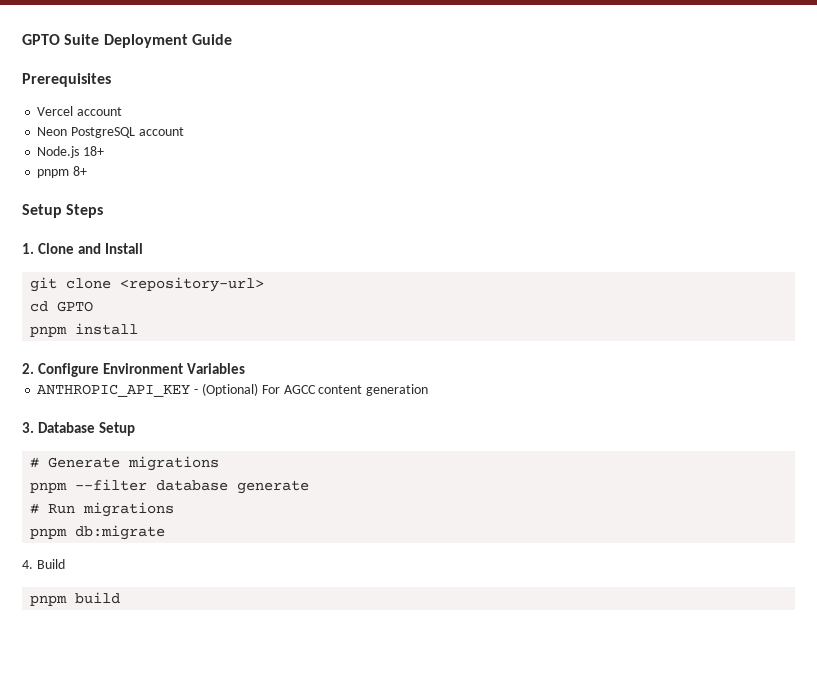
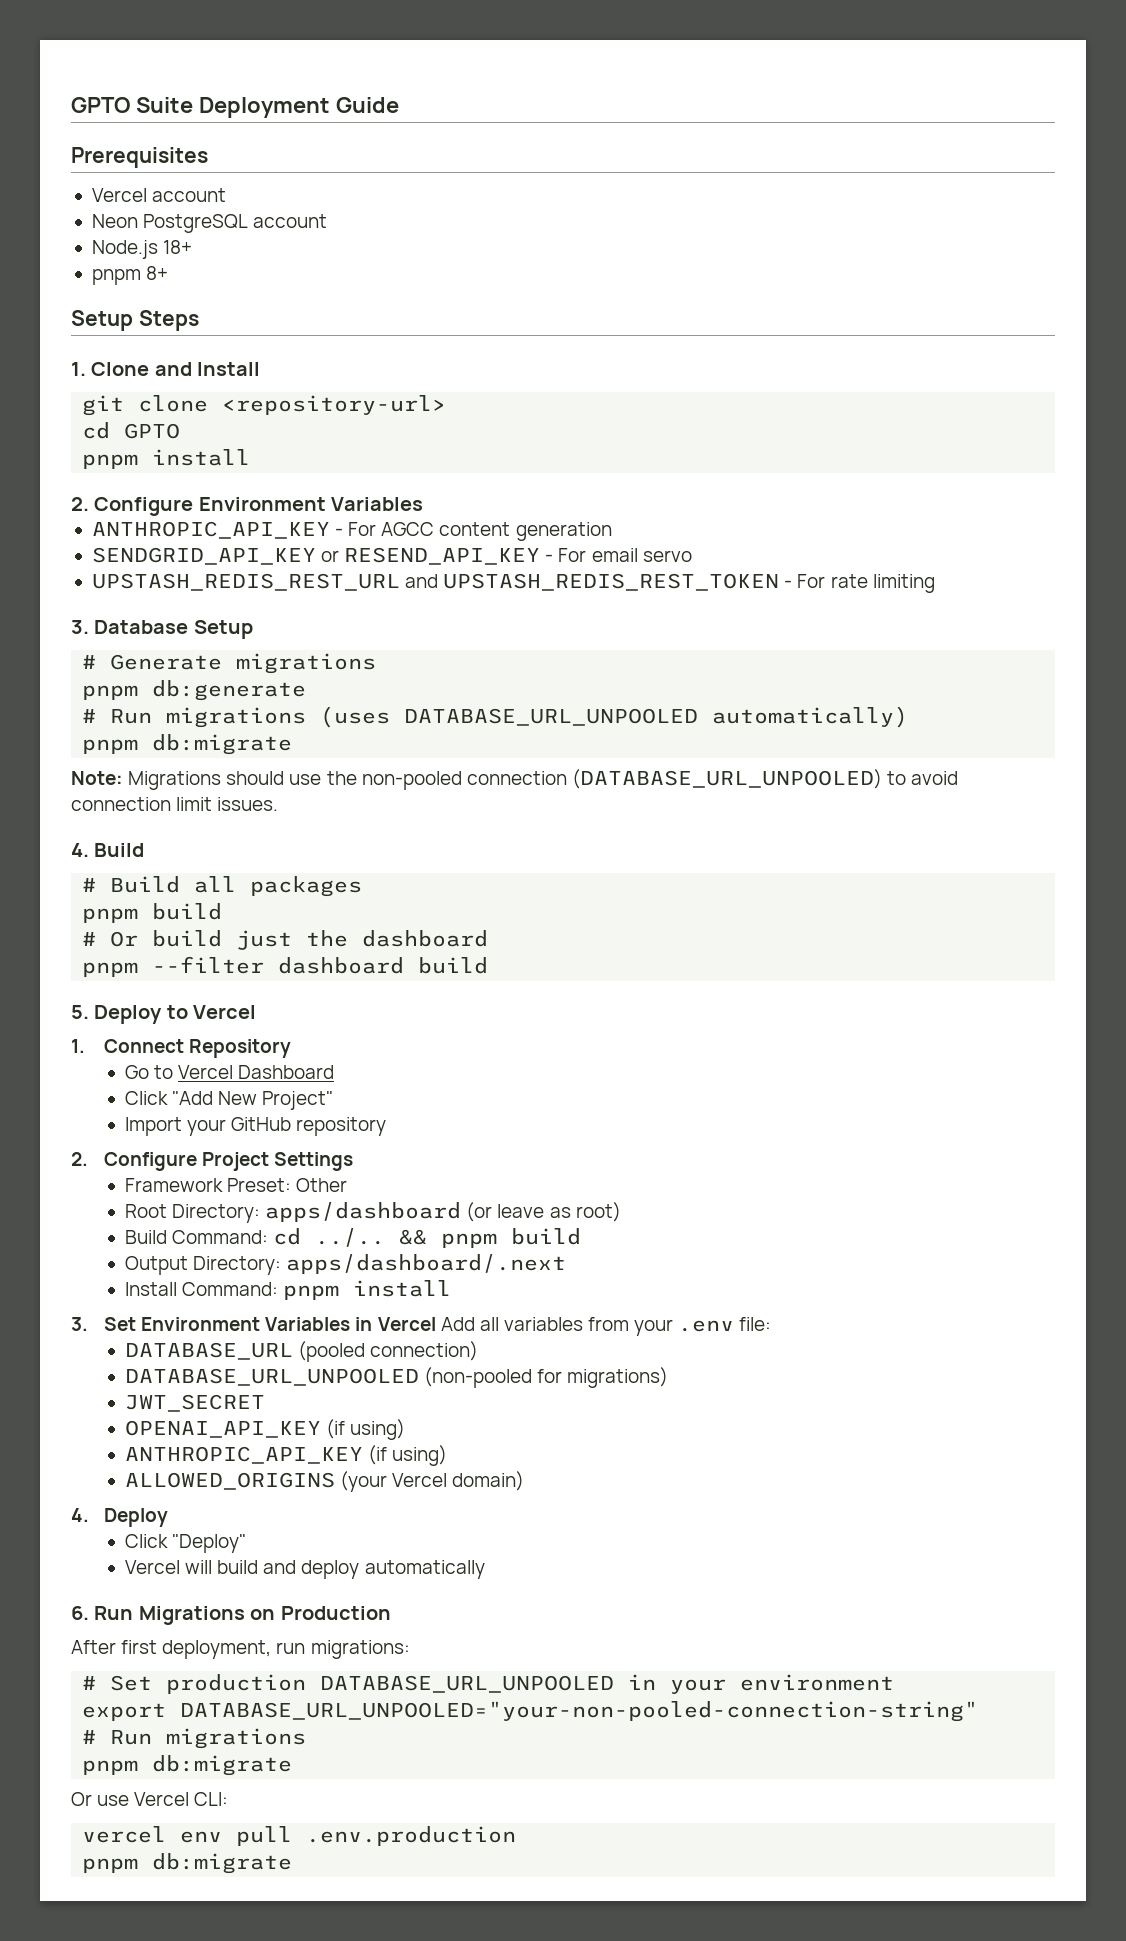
[201,383,258,396] (Optional) -> (344, 532) none
(429, 390) none -> [91,547,692,565] [91,573,935,593] // SENDGRID_API_KEY or RESEND_API_KEY - For email servo // UPSTASH_REDIS_REST_URL and UPSTASH_REDIS_REST_TOKEN - For rate limiting
[75,479,310,494] --filter database generate -> [152,680,307,701] [82,706,909,728] [82,734,293,755] [71,769,959,790] [71,797,279,811] [71,843,145,857] [82,876,363,897] [82,903,223,923] [82,930,489,950] [82,956,489,977] [71,1005,257,1024] [71,1039,292,1058] [124,1065,335,1079] [124,1091,334,1110] [124,1117,387,1136] [71,1152,354,1171] [124,1178,348,1192] [124,1202,621,1223] [124,1228,582,1248] [124,1254,567,1275] [124,1280,452,1300] [71,1317,772,1336] [124,1341,479,1362] [124,1367,669,1388] [124,1394,265,1412] [124,1419,406,1440] [124,1445,448,1466] [124,1471,525,1492] [71,1508,168,1527] [124,1534,247,1553] [124,1560,485,1579] [71,1606,391,1625] [71,1640,410,1659] [82,1674,895,1694] [82,1701,979,1722] db:generate // # Run migrations (uses DATABASE_URL_UNPOOLED automatically) // pnpm db:migrate // Note: Migrations should use the non-pooled connection (DATABASE_URL_UNPOOLED) to avoid connection limit issues. // 4. Build // # Build all packages // pnpm build // # Or build just the dashboard // pnpm --filter dashboard build // 5. Deploy to Vercel // 1. Connect Repository // Go to Vercel Dashboard // Click "Add New Project" // Import your GitHub repository // 2. Configure Project Settings // Framework Preset: Other // Root Directory: apps/dashboard (or leave as root) // Build Command: cd ../.. && pnpm build // Output Directory: apps/dashboard/.next // Install Command: pnpm install // 3. Set Environment Variables in Vercel Add all variables from your .env file: // DATABASE_URL (pooled connection) // DATABASE_URL_UNPOOLED (non-pooled for migrations) // JWT_SECRET // OPENAI_API_KEY (if using) // ANTHROPIC_API_KEY (if using) // ALLOWED_ORIGINS (your Vercel domain) // 4. Deploy // Click "Deploy" // Vercel will build and deploy automatically // 6. Run Migrations on Production // After first deployment, run migrations: // # Set production DATABASE_URL_UNPOOLED in your environment // export DATABASE_URL_UNPOOLED="your-non-pooled-connection-string"
[22,559,65,569] [30,592,121,606] 4. Build // pnpm build -> [71,1792,229,1806] [82,1826,517,1846] [82,1853,293,1874] Or use Vercel CLI: // vercel env pull .env.production // pnpm db:migrate

